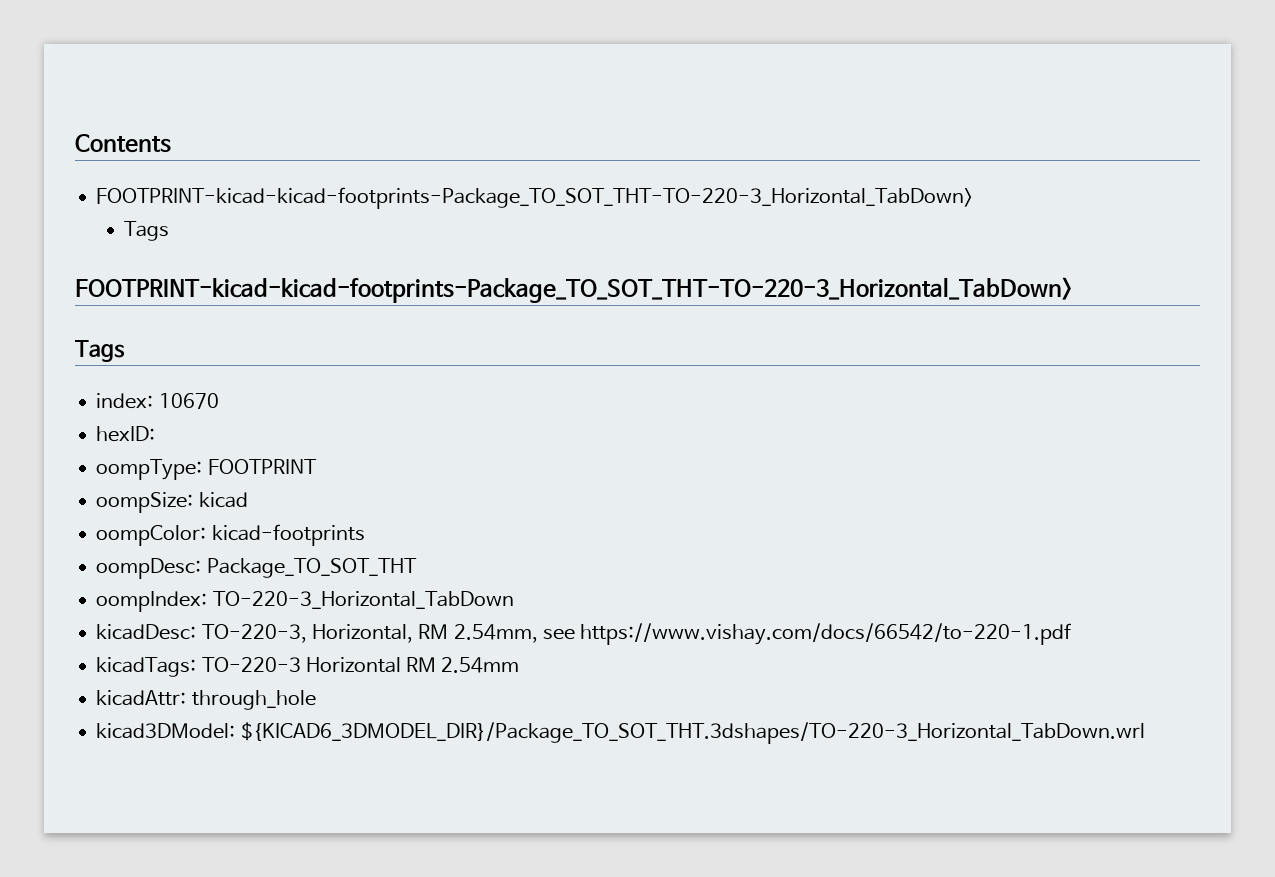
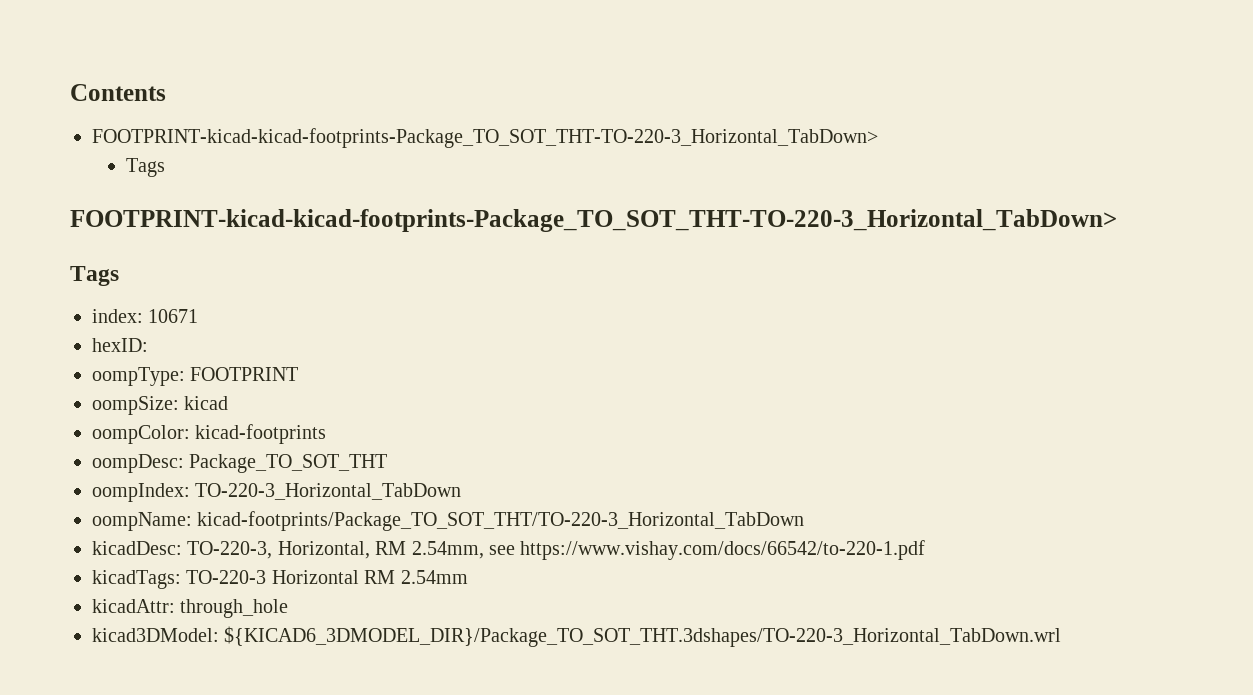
[158,393,219,409] 10670 -> [148,309,199,323] 10671
(514, 600) none -> [92,511,805,531] // oompName: kicad-footprints/Package_TO_SOT_THT/TO-220-3_Horizontal_TabDown

